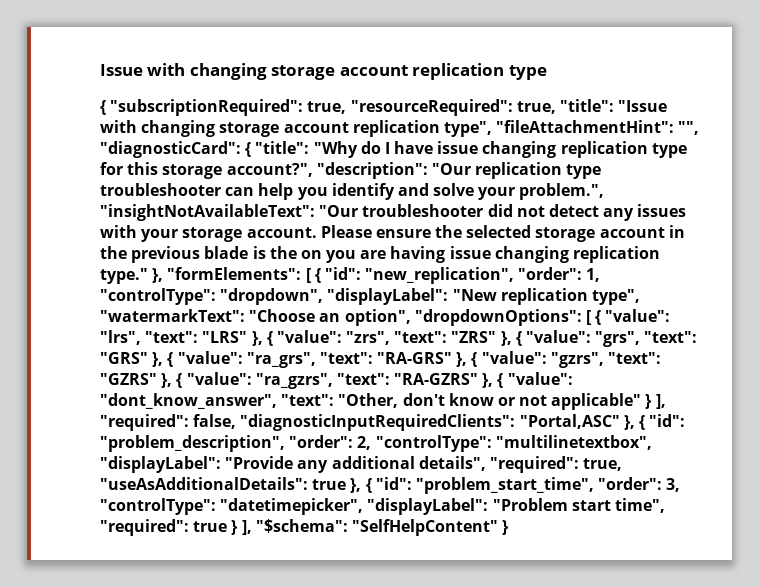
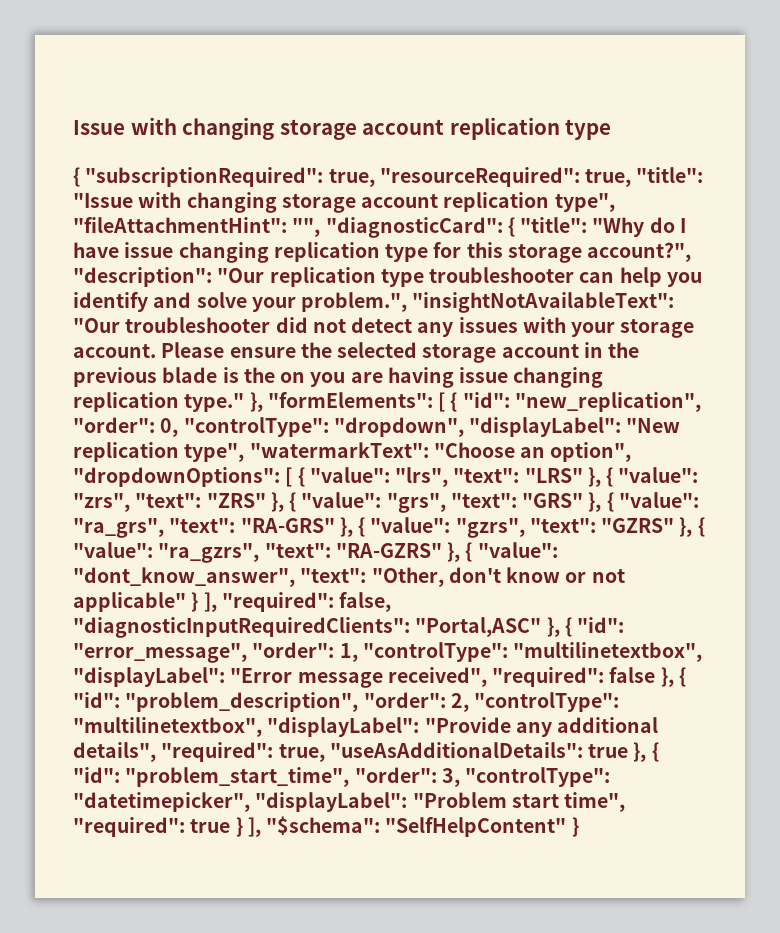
[586,268,601,282] 1, -> [160,418,179,437] 0,
(686, 420) none -> [73,642,703,663] [73,667,686,688] [73,692,120,708] "error_message", "order": 1, "controlType": "multilinetextbox", "displayLabel": "Error message received", "required": false }, { "id":

